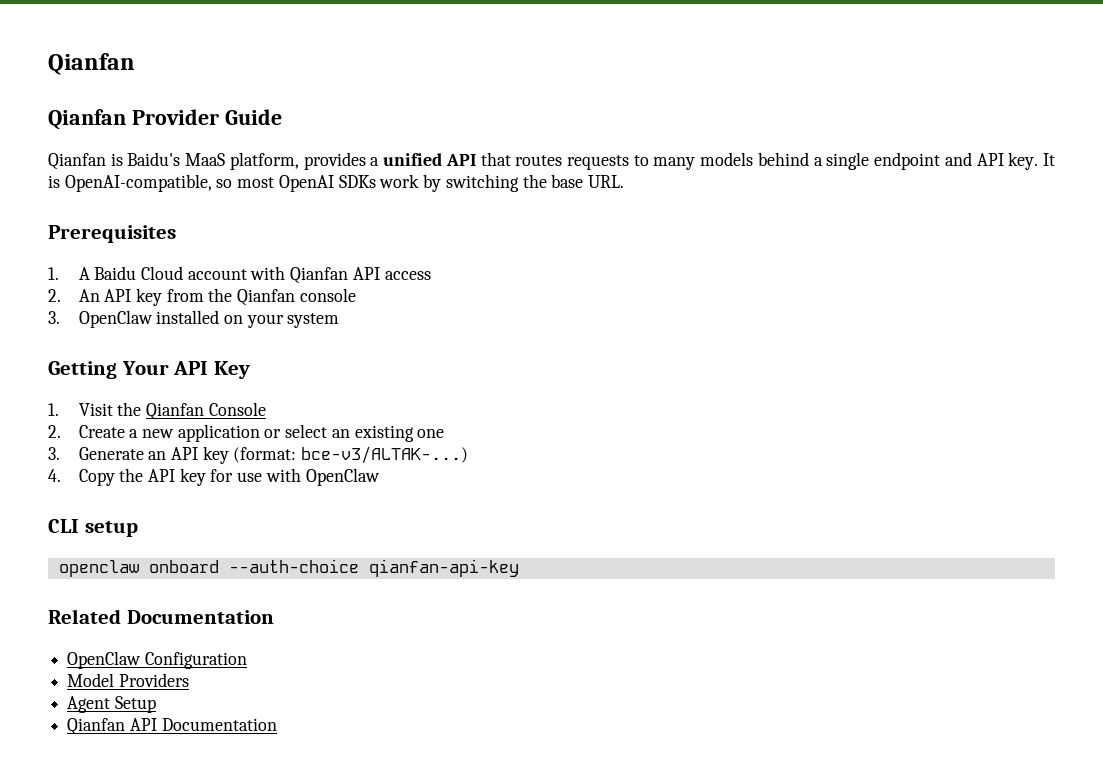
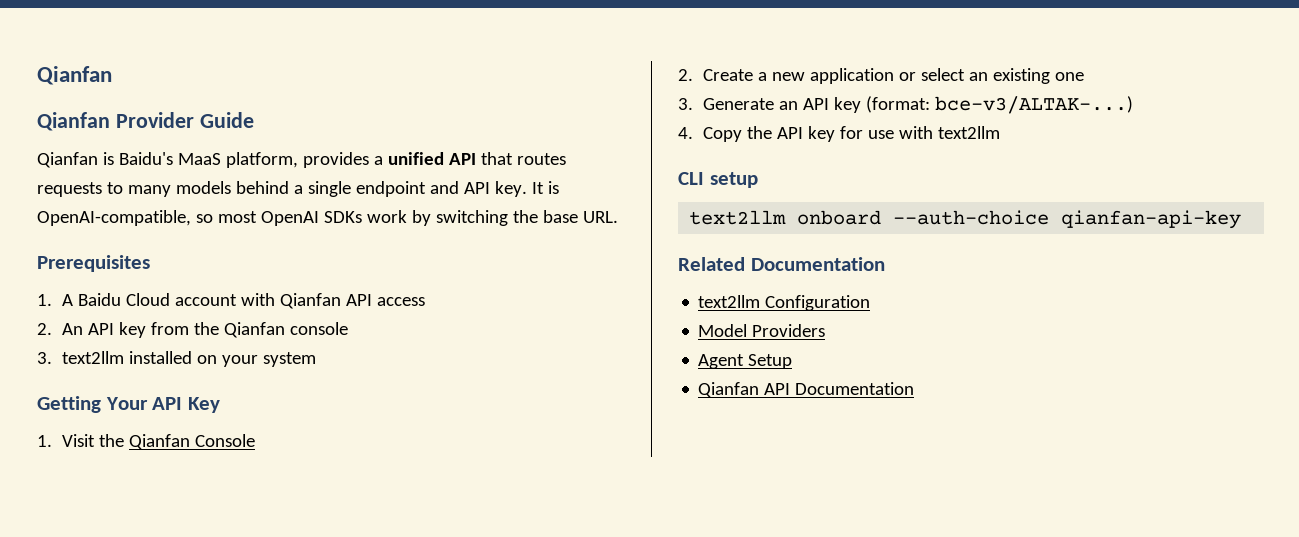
[78,310,153,328] OpenClaw -> [61,351,124,364] text2llm
[305,468,380,486] OpenClaw -> [937,126,1000,139] text2llm
[58,560,139,577] openclaw -> [689,210,787,225] text2llm
[67,651,142,669] OpenClaw -> [698,295,761,308] text2llm

